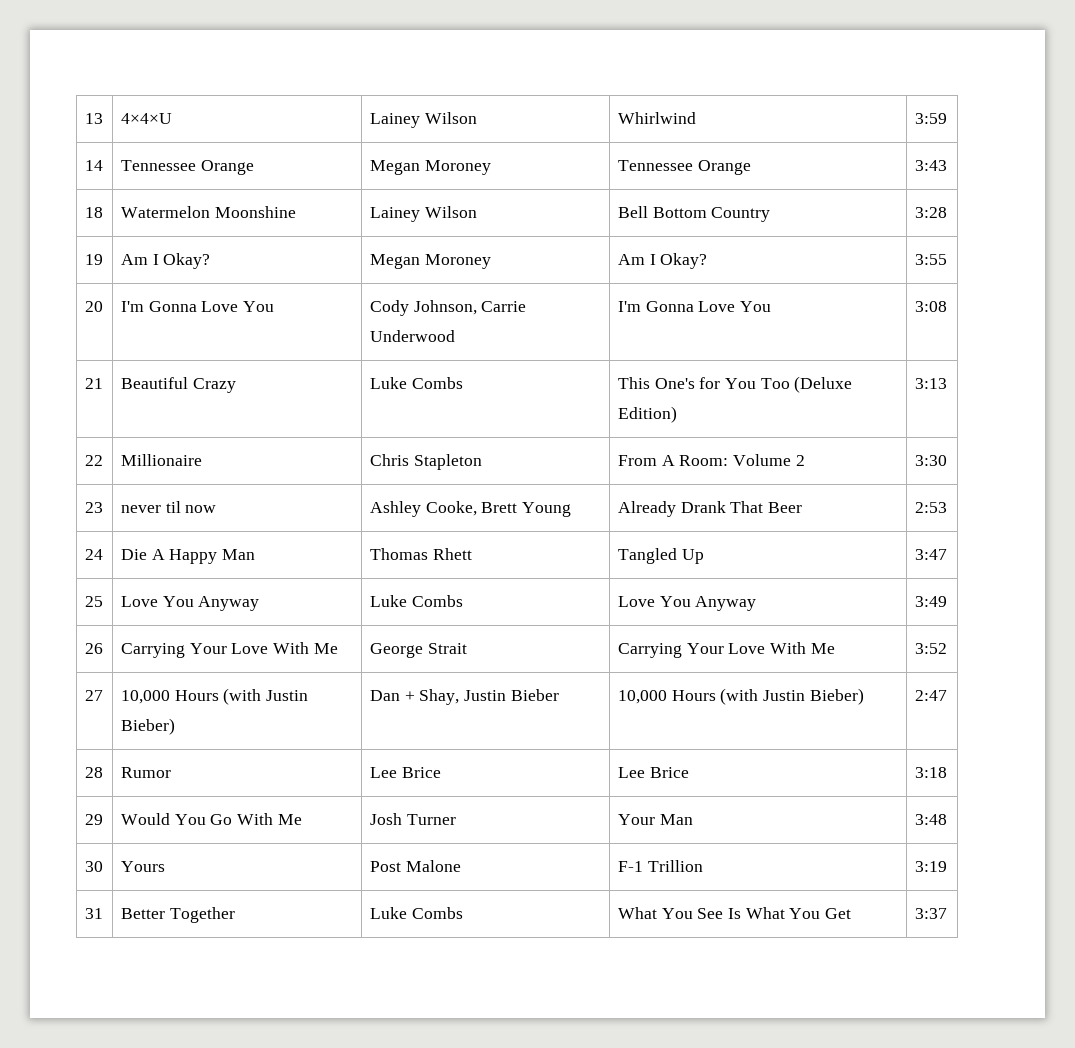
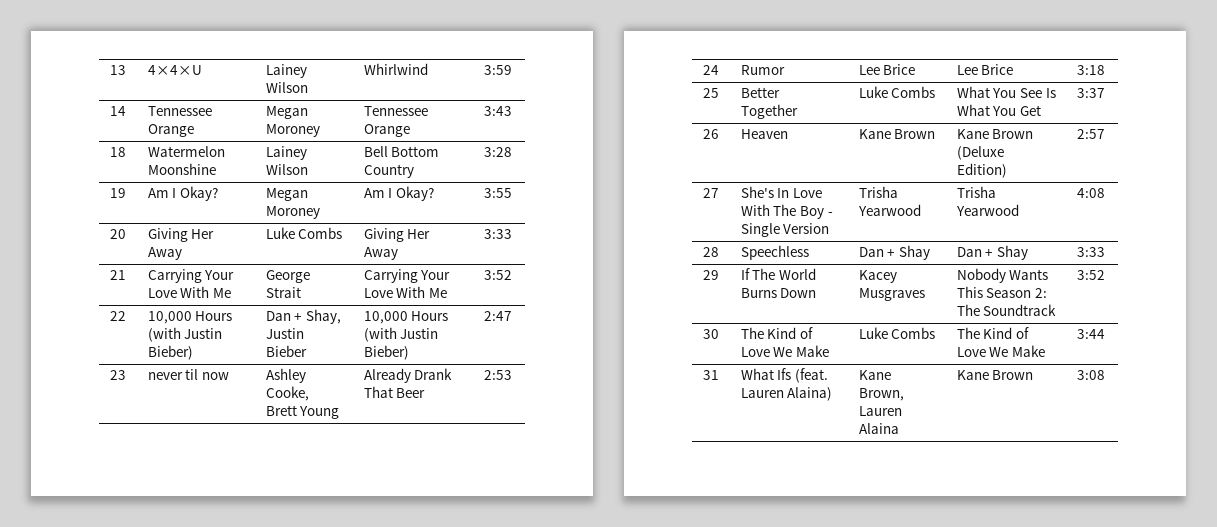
[120,301,275,312] [369,300,527,316] [369,330,455,342] [617,301,772,312] [914,301,947,312] [84,378,103,389] [120,377,236,393] [369,377,463,389] [617,376,853,393] [617,406,677,423] [914,378,947,389] [84,455,103,466] [120,454,202,466] [369,454,482,470] [617,454,805,466] [914,455,947,466] I'm Gonna Love You | Cody Johnson, Carrie Underwood | I'm Gonna Love You | 3:08 // 21 | Beautiful Crazy | Luke Combs | This One's for You Too (Deluxe Edition) | 3:13 // 22 | Millionaire | Chris Stapleton | From A Room: Volume 2 | 3:30 -> [147,228,215,242] [147,247,182,260] [265,227,343,239] [363,228,431,242] [363,247,398,260] [483,229,512,239] [109,270,126,280] [147,269,235,283] [147,286,231,298] [265,270,310,283] [265,287,301,298] [363,269,451,283] [363,286,447,298] [483,270,512,280] [109,311,126,321] [147,311,233,324] [147,327,223,342] [147,345,193,360] [265,309,341,324] [265,328,304,339] [265,345,307,357] [363,311,449,324] [363,327,439,342] [363,345,409,360] [483,311,512,321] Giving Her Away | Luke Combs | Giving Her Away | 3:33 // 21 | Carrying Your Love With Me | George Strait | Carrying Your Love With Me | 3:52 // 22 | 10,000 Hours (with Justin Bieber) | Dan + Shay, Justin Bieber | 10,000 Hours (with Justin Bieber) | 2:47
[120,549,256,564] [369,548,472,560] [617,548,704,564] [914,549,947,560] [84,596,103,607] [120,596,260,611] [369,595,463,607] [617,596,757,611] [914,596,947,607] [84,643,103,654] [120,642,338,658] [369,643,467,658] [617,642,835,658] [914,643,947,654] [84,690,103,701] [120,688,309,705] [120,718,175,735] [369,689,559,705] [617,688,864,705] [914,690,947,701] [84,767,103,778] | Die A Happy Man | Thomas Rhett | Tangled Up | 3:47 // 25 | Love You Anyway | Luke Combs | Love You Anyway | 3:49 // 26 | Carrying Your Love With Me | George Strait | Carrying Your Love With Me | 3:52 // 27 | 10,000 Hours (with Justin Bieber) | Dan + Shay, Justin Bieber | 10,000 Hours (with Justin Bieber) | 2:47 // 28 -> (719, 70) none
[84,814,103,825] [120,813,302,825] [369,813,456,825] [617,814,693,825] [914,814,947,825] [84,861,103,872] [120,861,165,872] [369,860,461,872] [617,860,703,872] [914,861,947,872] [84,908,103,919] 29 | Would You Go With Me | Josh Turner | Your Man | 3:48 // 30 | Yours | Post Malone | F-1 Trillion | 3:19 // 31 -> [702,88,719,98] 25
(947, 913) none -> [702,129,719,139] [740,129,788,139] [858,129,936,139] [956,129,1034,139] [956,146,1004,160] [956,163,1007,178] [1076,129,1105,139] [702,188,719,198] [740,186,822,198] [740,204,833,219] [740,223,830,237] [858,186,898,198] [857,204,921,216] [956,186,996,198] [955,204,1019,216] [1076,188,1105,198] [702,247,719,257] [740,245,809,260] [858,245,930,260] [956,245,1028,260] [1076,247,1105,257] [702,270,719,280] [740,268,816,280] [740,288,817,298] [858,270,897,283] [858,288,925,301] [956,268,1049,283] [956,286,1047,298] [956,304,1057,316] [1076,270,1105,280] [702,329,719,339] [740,327,813,339] [740,345,829,357] [858,327,936,339] [956,327,1029,339] [956,345,1045,357] [1076,329,1105,339] [702,370,719,380] [740,368,828,383] [740,387,833,401] [858,370,891,380] [858,388,904,401] [858,406,902,416] [858,423,899,434] [956,370,1034,380] [1076,370,1105,380] // 26 | Heaven | Kane Brown | Kane Brown (Deluxe Edition) | 2:57 // 27 | She's In Love With The Boy - Single Version | Trisha Yearwood | Trisha Yearwood | 4:08 // 28 | Speechless | Dan + Shay | Dan + Shay | 3:33 // 29 | If The World Burns Down | Kacey Musgraves | Nobody Wants This Season 2: The Soundtrack | 3:52 // 30 | The Kind of Love We Make | Luke Combs | The Kind of Love We Make | 3:44 // 31 | What Ifs (feat. Lauren Alaina) | Kane Brown, Lauren Alaina | Kane Brown | 3:08

